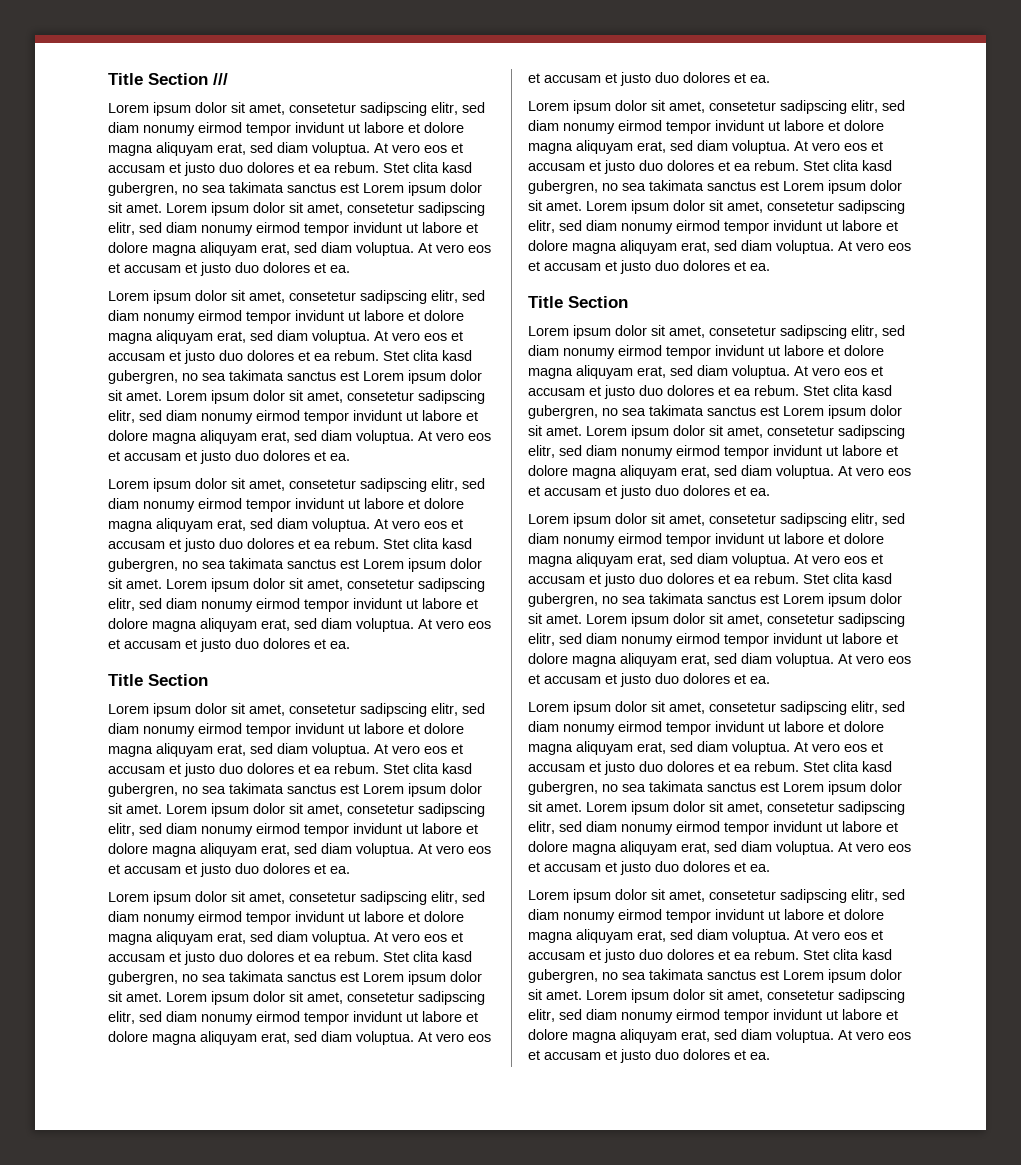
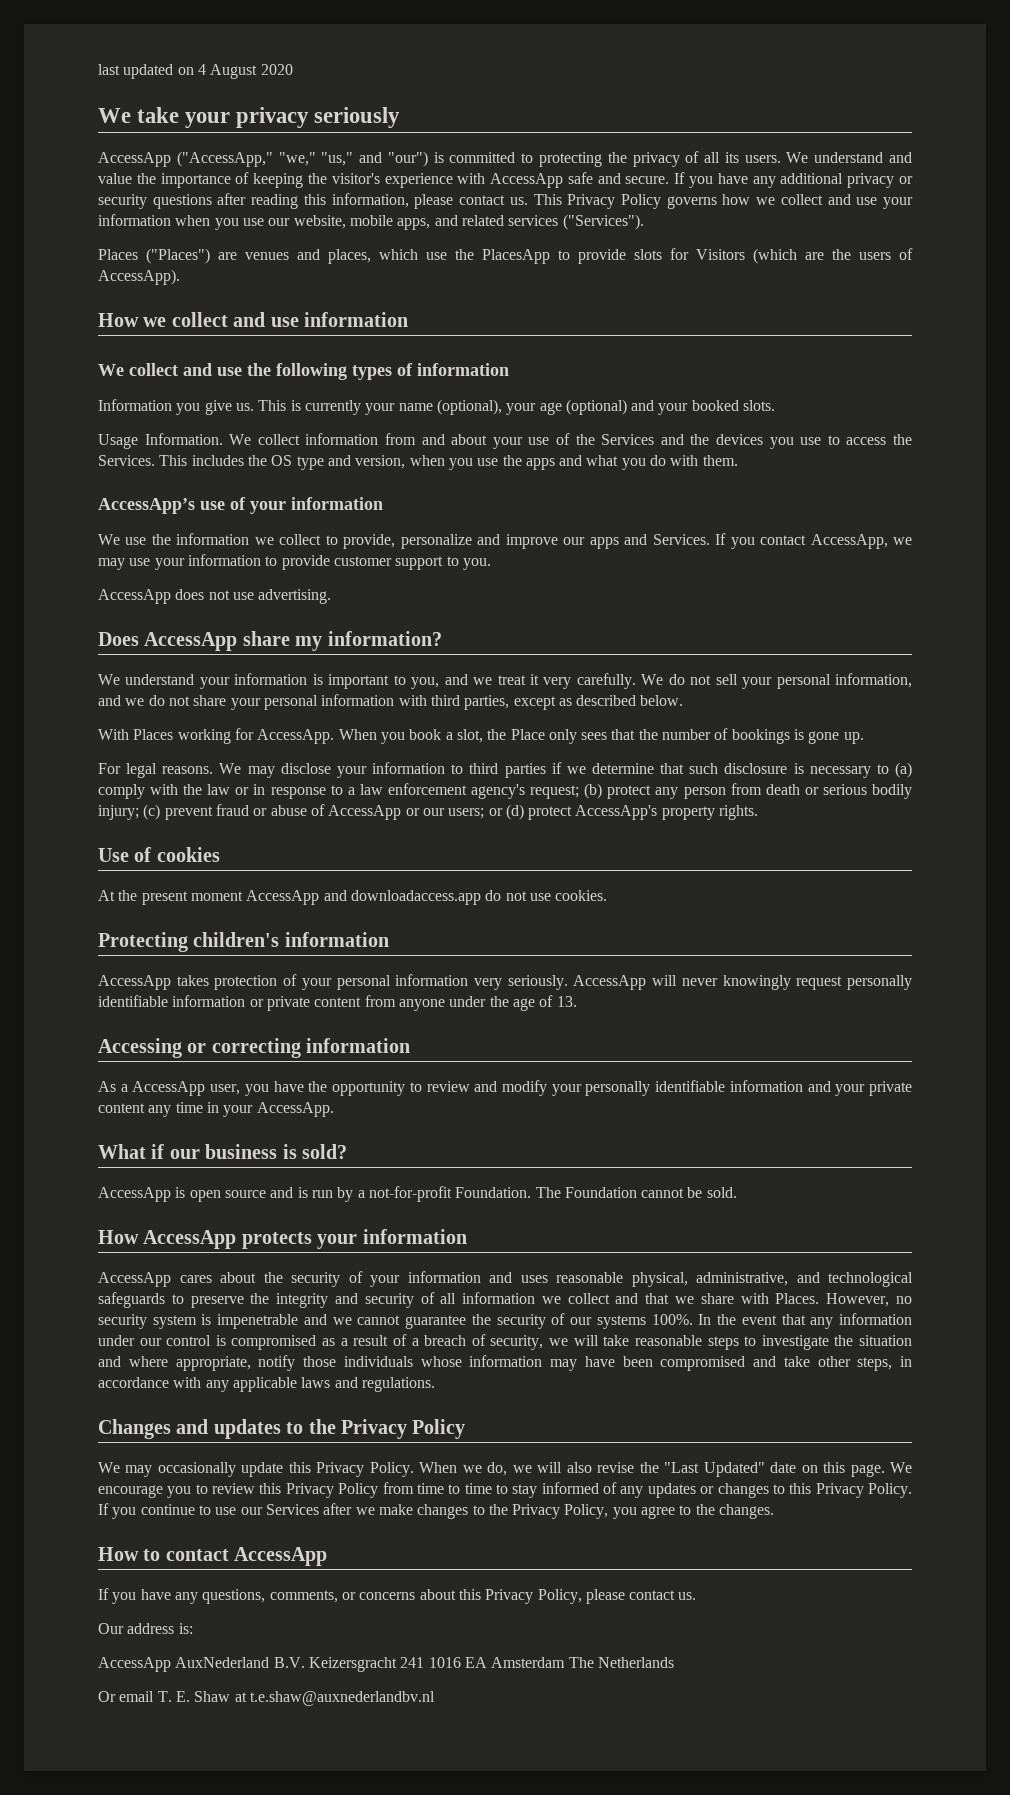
[108,73,228,85] [108,102,485,116] [108,122,464,136] [108,142,463,156] [108,162,472,176] [108,182,482,196] [108,202,485,216] [108,222,478,236] [108,242,491,256] [108,262,350,276] [108,290,485,304] [108,310,464,324] [108,330,463,344] [108,350,472,364] [108,370,482,384] [108,390,485,404] [108,410,478,424] [108,430,491,444] [108,450,350,464] [108,478,485,492] [108,498,464,512] [108,518,463,532] [108,538,472,552] [108,558,482,572] [108,578,485,592] [108,598,478,612] [108,618,491,632] [108,638,350,652] [108,674,208,686] [108,703,485,717] [108,723,464,737] [108,743,463,757] [108,763,472,777] [108,783,482,797] [108,803,485,817] [108,823,478,837] [108,843,491,857] [108,863,350,877] [108,891,485,905] [108,911,464,925] [108,931,463,945] [108,951,472,965] [108,971,482,985] [108,991,485,1005] [108,1011,478,1025] [108,1031,491,1045] [528,72,770,86] [528,100,905,114] [528,120,884,134] [528,140,883,154] [528,160,892,174] [528,180,902,194] [528,200,905,214] [528,220,898,234] [528,240,911,254] [528,260,770,274] [528,296,628,308] [528,325,905,339] [528,345,884,359] [528,365,883,379] [528,385,892,399] [528,405,902,419] [528,425,905,439] [528,445,898,459] [528,465,911,479] [528,485,770,499] [528,513,905,527] [528,533,884,547] [528,553,883,567] [528,573,892,587] [528,593,902,607] [528,613,905,627] [528,633,898,647] [528,653,911,667] [528,673,770,687] [528,701,905,715] [528,721,884,735] [528,741,883,755] [528,761,892,775] [528,781,902,795] [528,801,905,815] [528,821,898,835] [528,841,911,855] [528,861,770,875] [528,889,905,903] [528,909,884,923] [528,929,883,943] [528,949,892,963] [528,969,902,983] [528,989,905,1003] [528,1009,898,1023] [528,1029,911,1043] [528,1049,770,1063] Title Section /// // Lorem ipsum dolor sit amet, consetetur sadipscing elitr, sed diam nonumy eirmod tempor invidunt ut labore et dolore magna aliquyam erat, sed diam voluptua. At vero eos et accusam et justo duo dolores et ea rebum. Stet clita kasd gubergren, no sea takimata sanctus est Lorem ipsum dolor sit amet. Lorem ipsum dolor sit amet, consetetur sadipscing elitr, sed diam nonumy eirmod tempor invidunt ut labore et dolore magna aliquyam erat, sed diam voluptua. At vero eos et accusam et justo duo dolores et ea. // Lorem ipsum dolor sit amet, consetetur sadipscing elitr, sed diam nonumy eirmod tempor invidunt ut labore et dolore magna aliquyam erat, sed diam voluptua. At vero eos et accusam et justo duo dolores et ea rebum. Stet clita kasd gubergren, no sea takimata sanctus est Lorem ipsum dolor sit amet. Lorem ipsum dolor sit amet, consetetur sadipscing elitr, sed diam nonumy eirmod tempor invidunt ut labore et dolore magna aliquyam erat, sed diam voluptua. At vero eos et accusam et justo duo dolores et ea. // Lorem ipsum dolor sit amet, consetetur sadipscing elitr, sed diam nonumy eirmod tempor invidunt ut labore et dolore magna aliquyam erat, sed diam voluptua. At vero eos et accusam et justo duo dolores et ea rebum. Stet clita kasd gubergren, no sea takimata sanctus est Lorem ipsum dolor sit amet. Lorem ipsum dolor sit amet, consetetur sadipscing elitr, sed diam nonumy eirmod tempor invidunt ut labore et dolore magna aliquyam erat, sed diam voluptua. At vero eos et accusam et justo duo dolores et ea. // Title Section // Lorem ipsum dolor sit amet, consetetur sadipscing elitr, sed diam nonumy eirmod tempor invidunt ut labore et dolore magna aliquyam erat, sed diam voluptua. At vero eos et accusam et justo duo dolores et ea rebum. Stet clita kasd gubergren, no sea takimata sanctus est Lorem ipsum dolor sit amet. Lorem ipsum dolor sit amet, consetetur sadipscing elitr, sed diam nonumy eirmod tempor invidunt ut labore et dolore magna aliquyam erat, sed diam voluptua. At vero eos et accusam et justo duo dolores et ea. // Lorem ipsum dolor sit amet, consetetur sadipscing elitr, sed diam nonumy eirmod tempor invidunt ut labore et dolore magna aliquyam erat, sed diam voluptua. At vero eos et accusam et justo duo dolores et ea rebum. Stet clita kasd gubergren, no sea takimata sanctus est Lorem ipsum dolor sit amet. Lorem ipsum dolor sit amet, consetetur sadipscing elitr, sed diam nonumy eirmod tempor invidunt ut labore et dolore magna aliquyam erat, sed diam voluptua. At vero eos et accusam et justo duo dolores et ea. // Lorem ipsum dolor sit amet, consetetur sadipscing elitr, sed diam nonumy eirmod tempor invidunt ut labore et dolore magna aliquyam erat, sed diam voluptua. At vero eos et accusam et justo duo dolores et ea rebum. Stet clita kasd gubergren, no sea takimata sanctus est Lorem ipsum dolor sit amet. Lorem ipsum dolor sit amet, consetetur sadipscing elitr, sed diam nonumy eirmod tempor invidunt ut labore et dolore magna aliquyam erat, sed diam voluptua. At vero eos et accusam et justo duo dolores et ea. // Title Section // Lorem ipsum dolor sit amet, consetetur sadipscing elitr, sed diam nonumy eirmod tempor invidunt ut labore et dolore magna aliquyam erat, sed diam voluptua. At vero eos et accusam et justo duo dolores et ea rebum. Stet clita kasd gubergren, no sea takimata sanctus est Lorem ipsum dolor sit amet. Lorem ipsum dolor sit amet, consetetur sadipscing elitr, sed diam nonumy eirmod tempor invidunt ut labore et dolore magna aliquyam erat, sed diam voluptua. At vero eos et accusam et justo duo dolores et ea. // Lorem ipsum dolor sit amet, consetetur sadipscing elitr, sed diam nonumy eirmod tempor invidunt ut labore et dolore magna aliquyam erat, sed diam voluptua. At vero eos et accusam et justo duo dolores et ea rebum. Stet clita kasd gubergren, no sea takimata sanctus est Lorem ipsum dolor sit amet. Lorem ipsum dolor sit amet, consetetur sadipscing elitr, sed diam nonumy eirmod tempor invidunt ut labore et dolore magna aliquyam erat, sed diam voluptua. At vero eos et accusam et justo duo dolores et ea. // Lorem ipsum dolor sit amet, consetetur sadipscing elitr, sed diam nonumy eirmod tempor invidunt ut labore et dolore magna aliquyam erat, sed diam voluptua. At vero eos et accusam et justo duo dolores et ea rebum. Stet clita kasd gubergren, no sea takimata sanctus est Lorem ipsum dolor sit amet. Lorem ipsum dolor sit amet, consetetur sadipscing elitr, sed diam nonumy eirmod tempor invidunt ut labore et dolore magna aliquyam erat, sed diam voluptua. At vero eos et accusam et justo duo dolores et ea. // Lorem ipsum dolor sit amet, consetetur sadipscing elitr, sed diam nonumy eirmod tempor invidunt ut labore et dolore magna aliquyam erat, sed diam voluptua. At vero eos et accusam et justo duo dolores et ea rebum. Stet clita kasd gubergren, no sea takimata sanctus est Lorem ipsum dolor sit amet. Lorem ipsum dolor sit amet, consetetur sadipscing elitr, sed diam nonumy eirmod tempor invidunt ut labore et dolore magna aliquyam erat, sed diam voluptua. At vero eos et accusam et justo duo dolores et ea. -> [98,64,293,79] [98,107,401,128] [98,151,913,167] [98,172,913,188] [98,193,913,209] [98,214,644,230] [98,248,913,264] [98,269,180,285] [98,312,408,327] [98,363,509,380] [98,399,776,415] [98,433,913,449] [98,455,738,470] [98,497,383,514] [98,533,913,549] [98,554,491,570] [98,589,332,604] [98,631,442,651] [98,673,913,689] [98,694,684,710] [98,728,864,744] [98,762,912,778] [98,783,912,799] [98,804,759,820] [98,847,220,862] [98,890,608,905] [98,932,389,952] [98,974,912,990] [98,995,577,1011] [98,1038,411,1058] [98,1080,912,1096] [98,1102,334,1117] [98,1144,347,1159] [98,1186,737,1202] [98,1229,467,1249] [98,1271,913,1287] [98,1292,912,1308] [98,1313,912,1329] [98,1334,912,1350] [98,1355,912,1371] [98,1377,435,1392] [98,1419,466,1439] [98,1462,913,1477] [98,1482,913,1498] [98,1503,775,1519] [98,1547,328,1566] [98,1588,697,1604] [98,1623,193,1634] [98,1657,674,1672] [98,1691,435,1706] last updated on 4 August 2020 // We take your privacy seriously // AccessApp ("AccessApp," "we," "us," and "our") is committed to protecting the privacy of all its users. We understand and value the importance of keeping the visitor's experience with AccessApp safe and secure. If you have any additional privacy or security questions after reading this information, please contact us. This Privacy Policy governs how we collect and use your information when you use our website, mobile apps, and related services ("Services"). // Places ("Places") are venues and places, which use the PlacesApp to provide slots for Visitors (which are the users of AccessApp). // How we collect and use information // We collect and use the following types of information // Information you give us. This is currently your name (optional), your age (optional) and your booked slots. // Usage Information. We collect information from and about your use of the Services and the devices you use to access the Services. This includes the OS type and version, when you use the apps and what you do with them. // AccessApp’s use of your information // We use the information we collect to provide, personalize and improve our apps and Services. If you contact AccessApp, we may use your information to provide customer support to you. // AccessApp does not use advertising. // Does AccessApp share my information? // We understand your information is important to you, and we treat it very carefully. We do not sell your personal information, and we do not share your personal information with third parties, except as described below. // With Places working for AccessApp. When you book a slot, the Place only sees that the number of bookings is gone up. // For legal reasons. We may disclose your information to third parties if we determine that such disclosure is necessary to (a) comply with the law or in response to a law enforcement agency's request; (b) protect any person from death or serious bodily injury; (c) prevent fraud or abuse of AccessApp or our users; or (d) protect AccessApp's property rights. // Use of cookies // At the present moment AccessApp and downloadaccess.app do not use cookies. // Protecting children's information // AccessApp takes protection of your personal information very seriously. AccessApp will never knowingly request personally identifiable information or private content from anyone under the age of 13. // Accessing or correcting information // As a AccessApp user, you have the opportunity to review and modify your personally identifiable information and your private content any time in your AccessApp. // What if our business is sold? // AccessApp is open source and is run by a not-for-profit Foundation. The Foundation cannot be sold. // How AccessApp protects your information // AccessApp cares about the security of your information and uses reasonable physical, administrative, and technological safeguards to preserve the integrity and security of all information we collect and that we share with Places. However, no security system is impenetrable and we cannot guarantee the security of our systems 100%. In the event that any information under our control is compromised as a result of a breach of security, we will take reasonable steps to investigate the situation and where appropriate, notify those individuals whose information may have been compromised and take other steps, in accordance with any applicable laws and regulations. // Changes and updates to the Privacy Policy // We may occasionally update this Privacy Policy. When we do, we will also revise the "Last Updated" date on this page. We encourage you to review this Privacy Policy from time to time to stay informed of any updates or changes to this Privacy Policy. If you continue to use our Services after we make changes to the Privacy Policy, you agree to the changes. // How to contact AccessApp // If you have any questions, comments, or concerns about this Privacy Policy, please contact us. // Our address is: // AccessApp AuxNederland B.V. Keizersgracht 241 1016 EA Amsterdam The Netherlands // Or email T. E. Shaw at t.e.shaw@auxnederlandbv.nl

